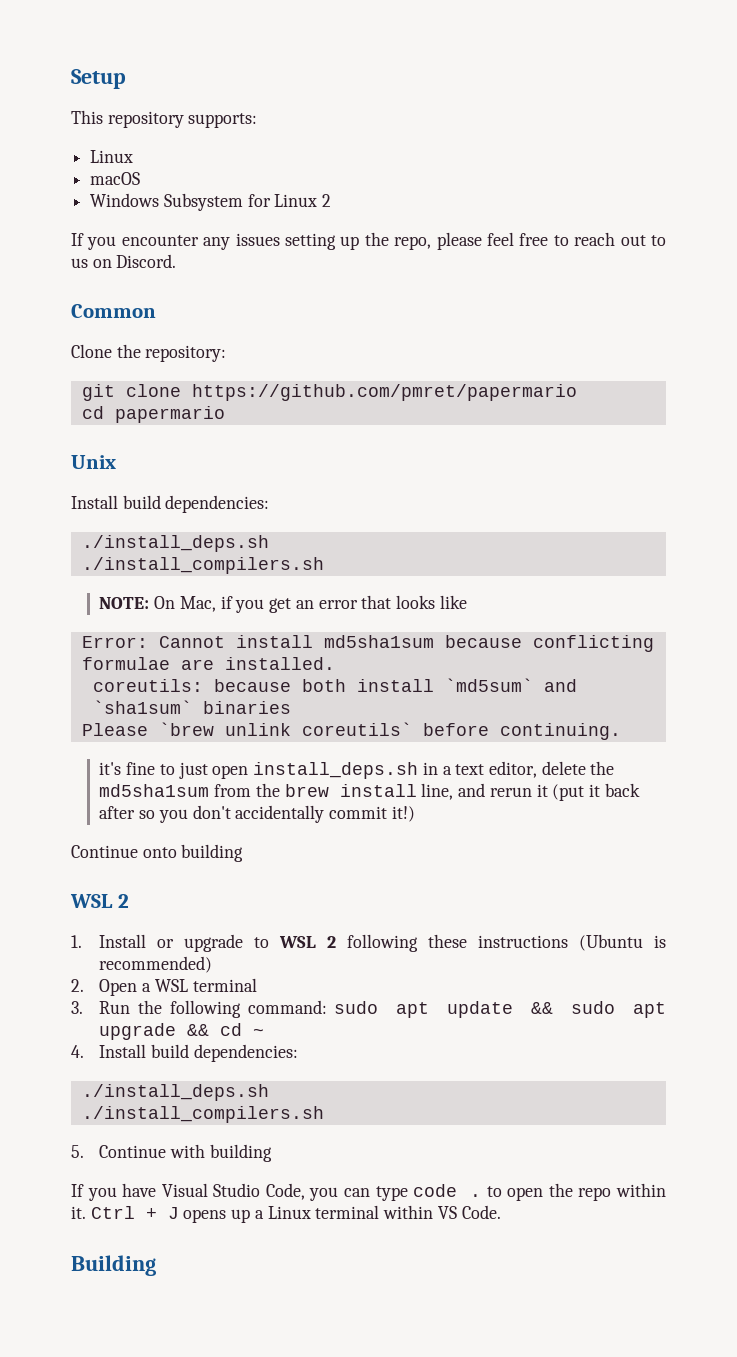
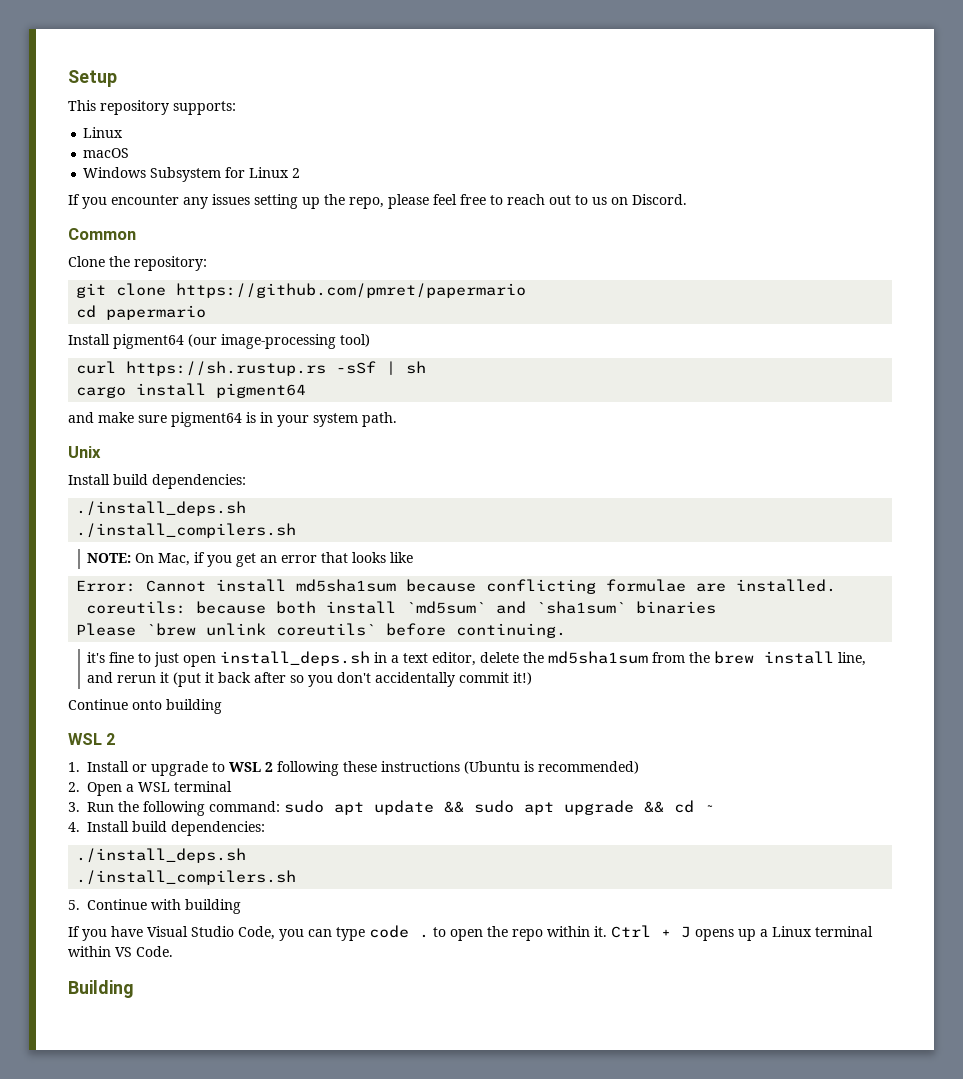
(225, 414) none -> [68,334,370,349] [76,361,427,376] [76,383,307,398] [68,412,397,427] // Install pigment64 (our image-processing tool) // curl https://sh.rustup.rs -sSf | sh // cargo install pigment64 // and make sure pigment64 is in your system path.

